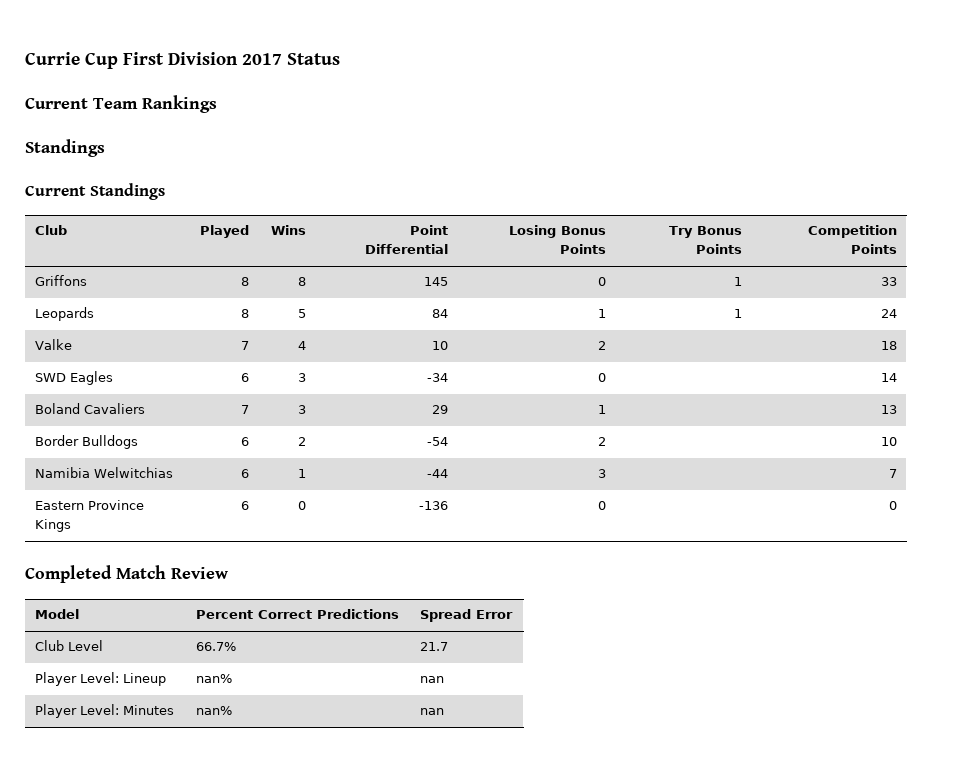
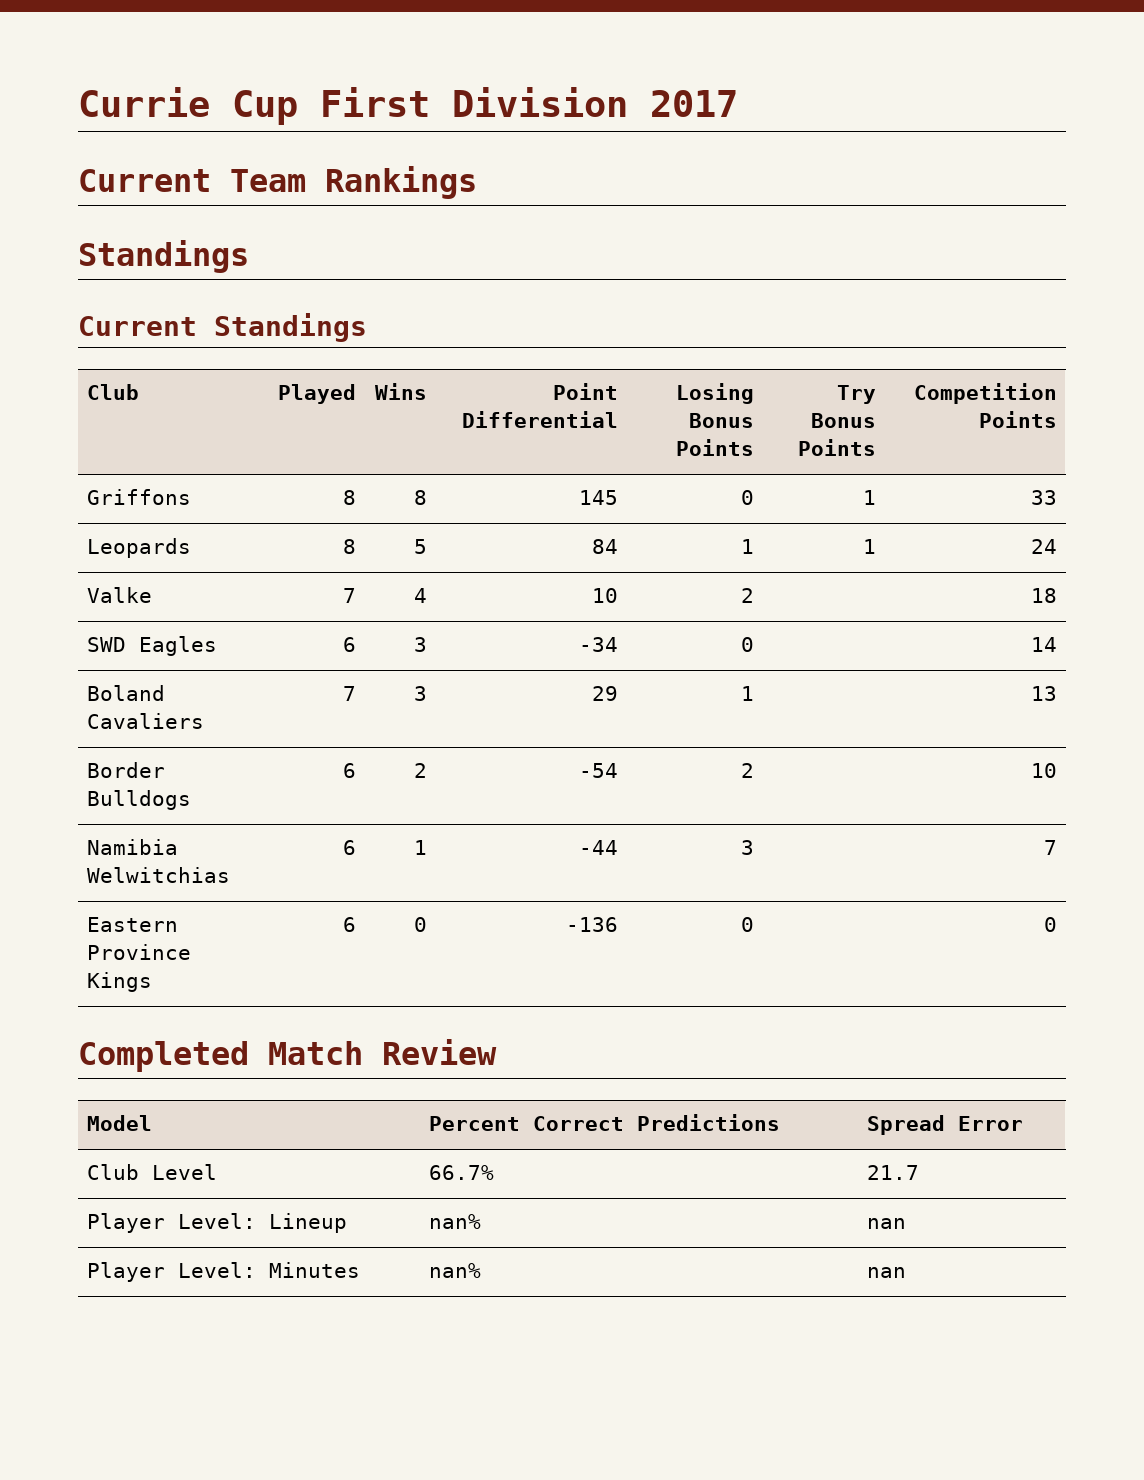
[287,53,340,65] Status -> (738, 103) none

